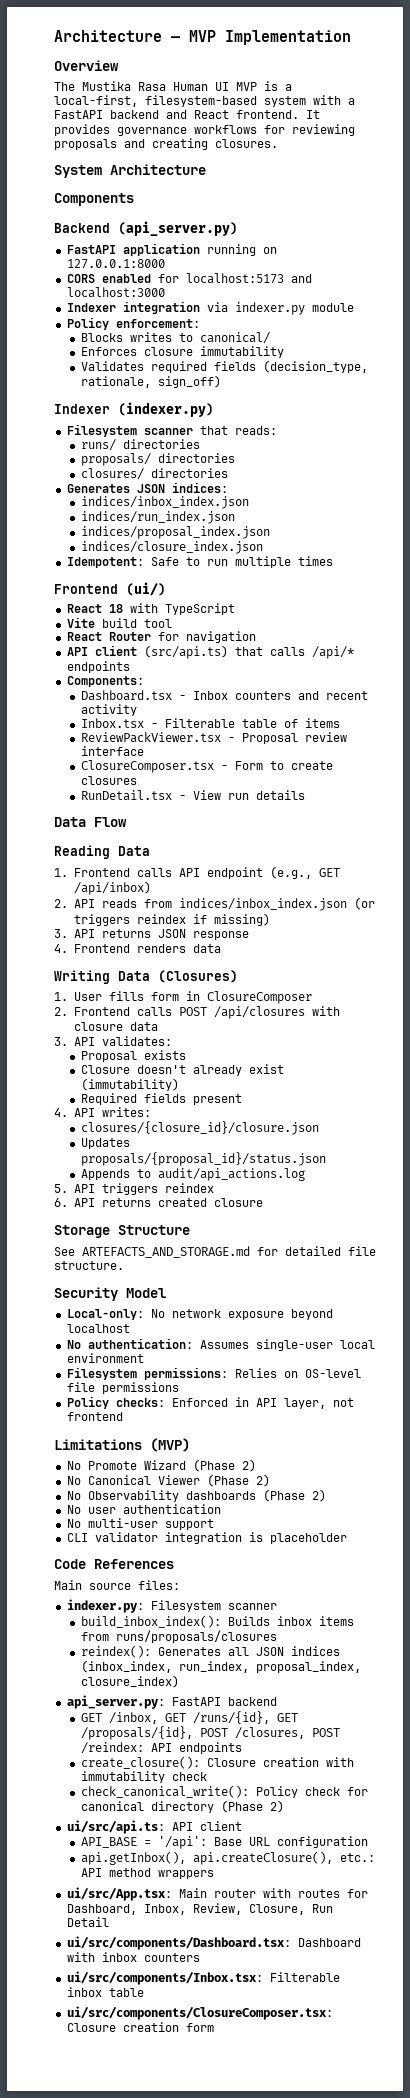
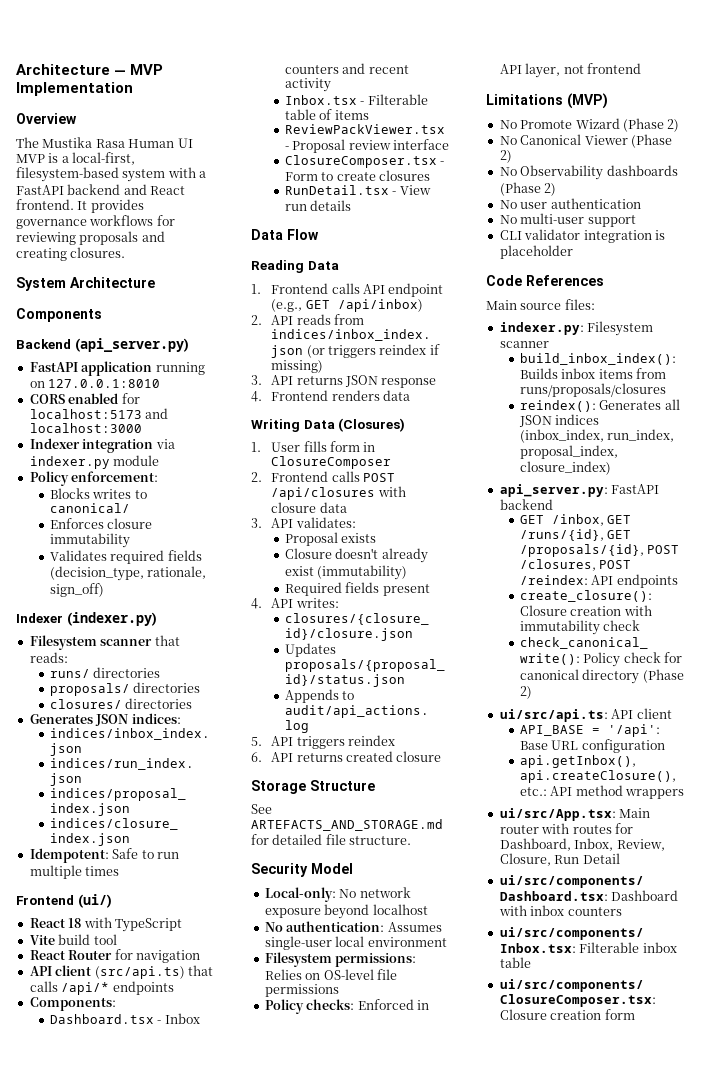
[66,259,165,269] 127.0.0.1:8000 -> [48,379,161,388] 127.0.0.1:8010

